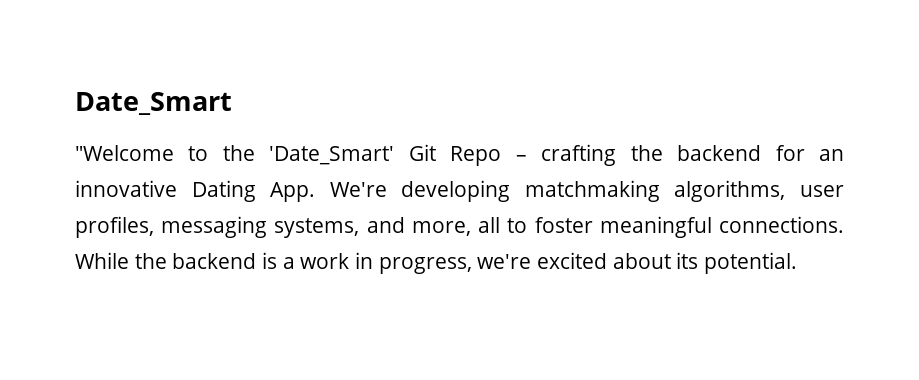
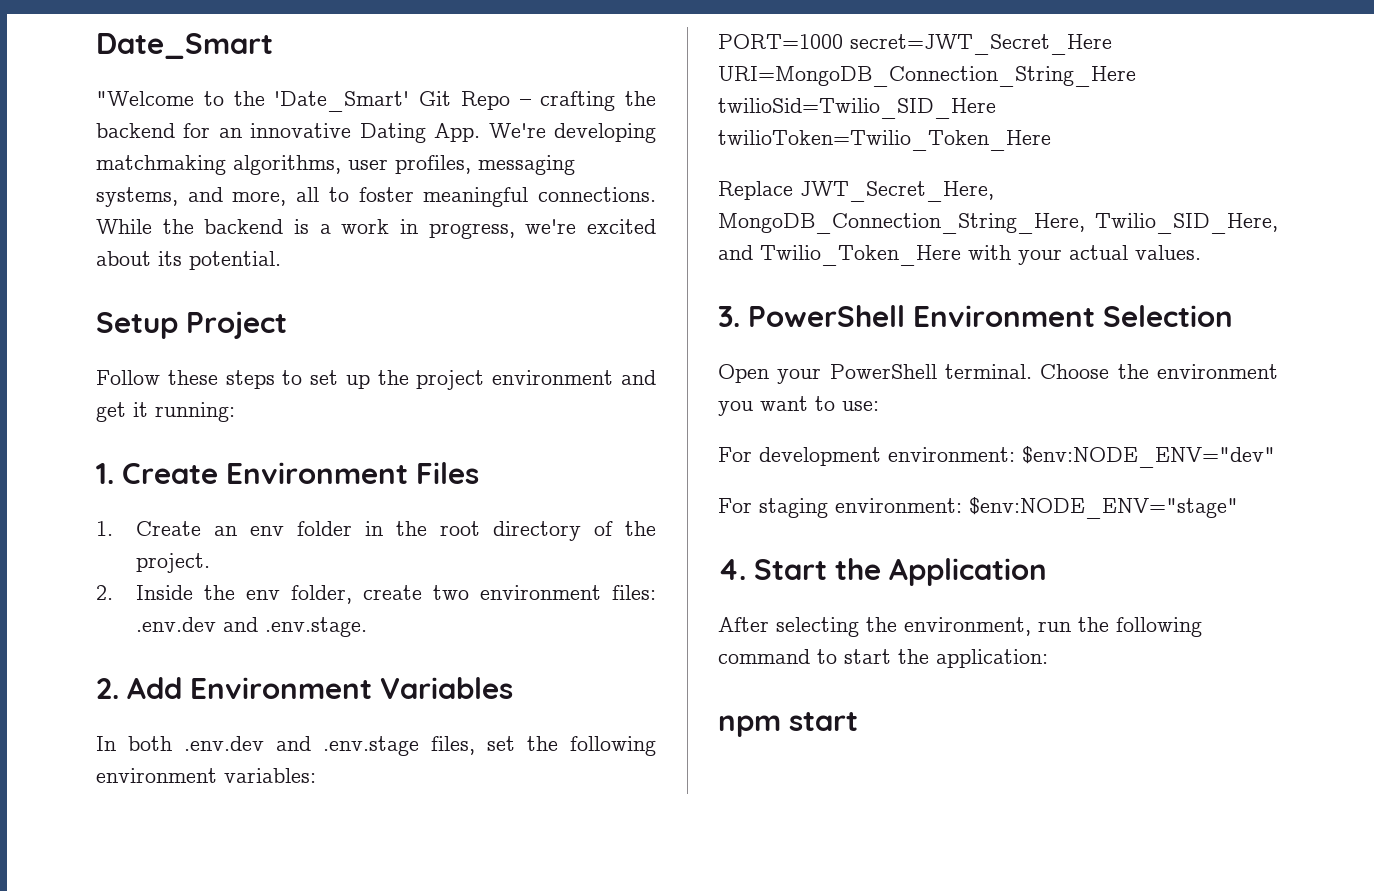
(798, 263) none -> [96,311,287,339] [96,370,656,390] [96,402,235,422] [96,462,479,484] [96,521,656,541] [136,553,211,573] [96,585,656,604] [136,617,368,637] [96,677,513,699] [96,736,656,756] [96,768,316,783] [718,34,1112,55] [718,66,1136,87] [718,98,996,119] [718,130,1051,151] [718,181,994,202] [718,213,1278,234] [718,245,1201,266] [718,305,1233,327] [718,364,1278,384] [718,396,879,416] [718,446,1275,468] [718,497,1238,519] [718,558,1047,586] [718,617,1202,637] [718,649,1048,668] [718,712,858,737] // Setup Project // Follow these steps to set up the project environment and get it running: // 1. Create Environment Files // 1. Create an env folder in the root directory of the project. // 2. Inside the env folder, create two environment files: .env.dev and .env.stage. // 2. Add Environment Variables // In both .env.dev and .env.stage files, set the following environment variables: // PORT=1000 secret=JWT_Secret_Here URI=MongoDB_Connection_String_Here twilioSid=Twilio_SID_Here twilioToken=Twilio_Token_Here // Replace JWT_Secret_Here, MongoDB_Connection_String_Here, Twilio_SID_Here, and Twilio_Token_Here with your actual values. // 3. PowerShell Environment Selection // Open your PowerShell terminal. Choose the environment you want to use: // For development environment: $env:NODE_ENV="dev" // For staging environment: $env:NODE_ENV="stage" // 4. Start the Application // After selecting the environment, run the following command to start the application: // npm start

